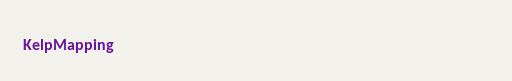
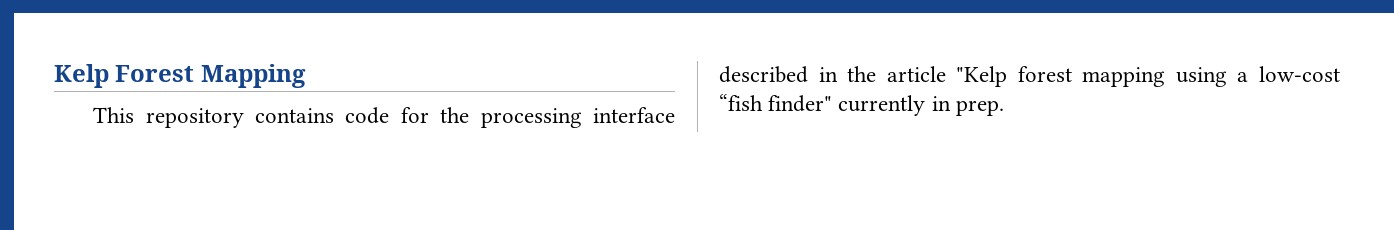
[23,39,114,53] KelpMapping -> [54,64,306,88] [93,107,675,128] [719,66,1340,87] [719,94,1004,116] Kelp Forest Mapping // This repository contains code for the processing interface described in the article "Kelp forest mapping using a low-cost “fish finder" currently in prep.

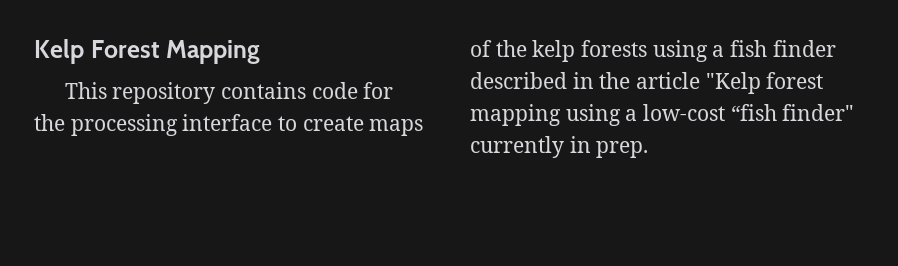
(675, 115) none -> [278,116,424,136] [470,40,836,62] to create maps of the kelp forests using a fish finder

